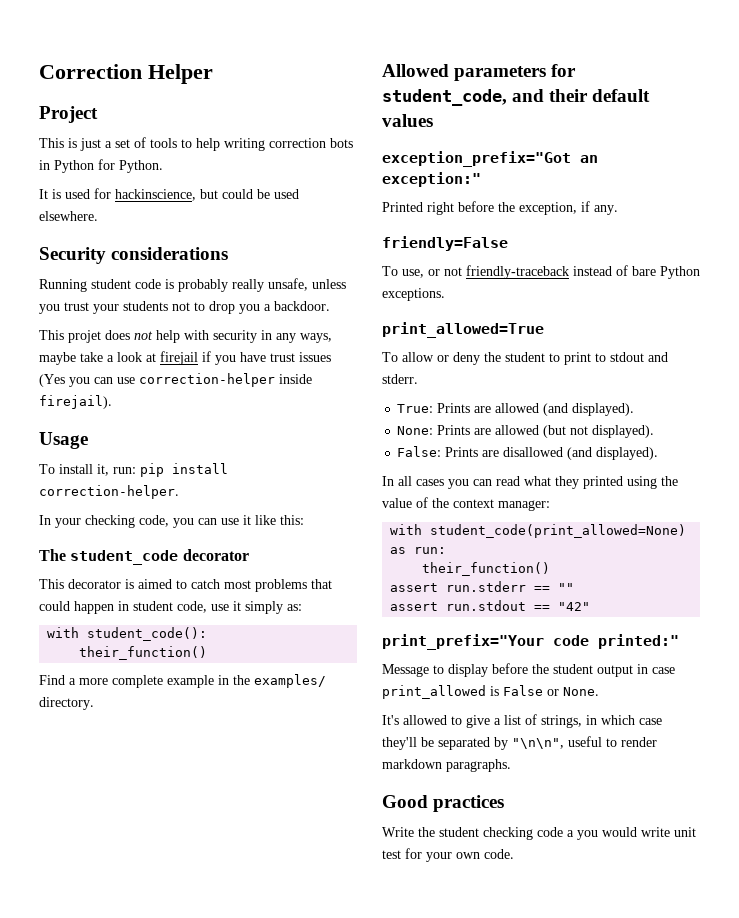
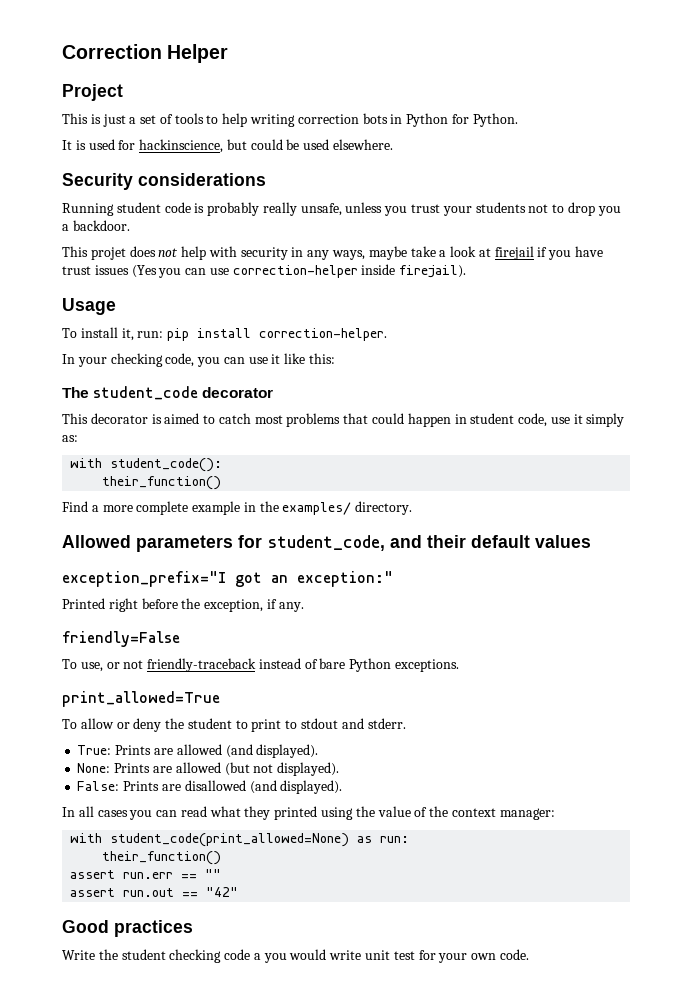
[382,151,571,167] exception_prefix="Got -> [62,571,262,587] exception_prefix="I got
[446,581,527,592] run.stderr -> [123,872,174,879] run.err
[446,600,527,611] run.stdout -> [123,888,175,897] run.out
[382,634,679,650] [382,663,675,677] [382,685,599,699] [382,714,662,728] [382,736,657,750] [382,759,511,772] // print_prefix="Your code printed:" // Message to display before the student output in case print_allowed is False or None. // It's allowed to give a list of strings, in which case they'll be separated by "\n\n", useful to render markdown paragraphs. -> (239, 892) none

